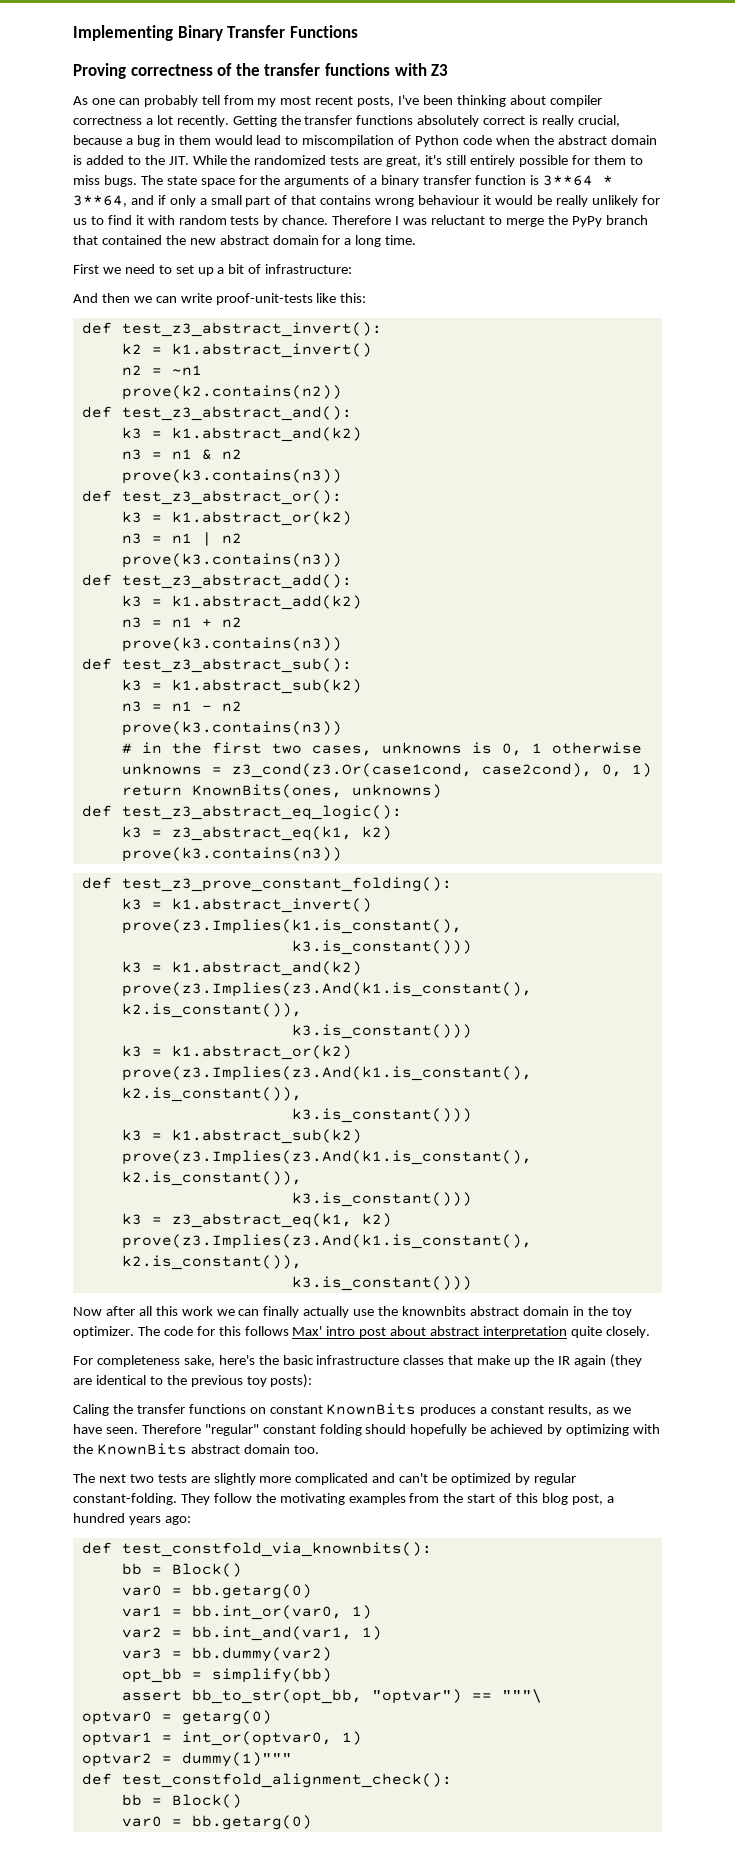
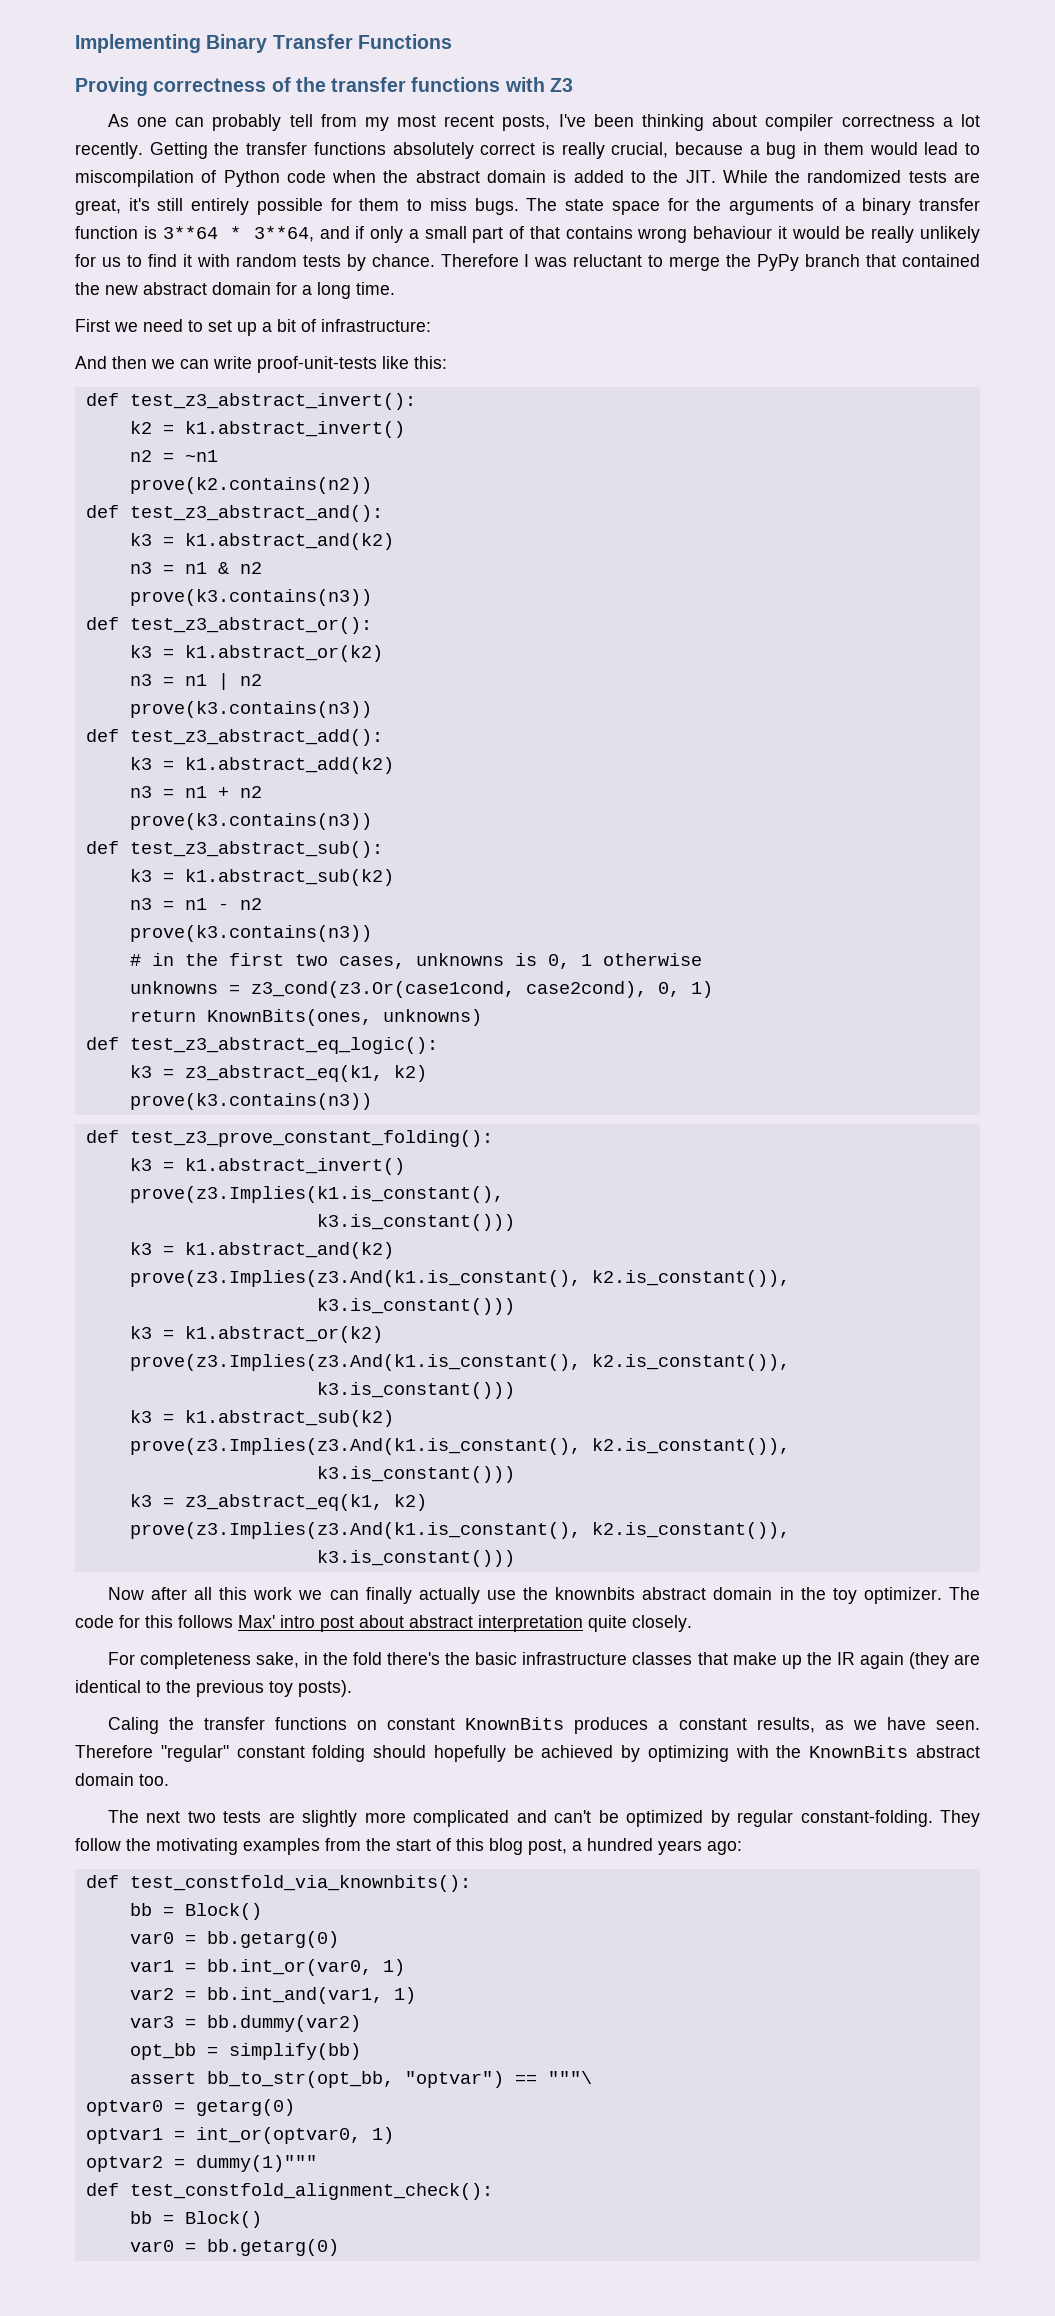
[218,1355,255,1365] here's -> [303,1652,441,1665] in the fold there's
[270,1374,313,1388] posts): -> [298,1680,352,1697] posts).

